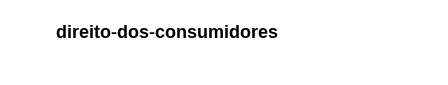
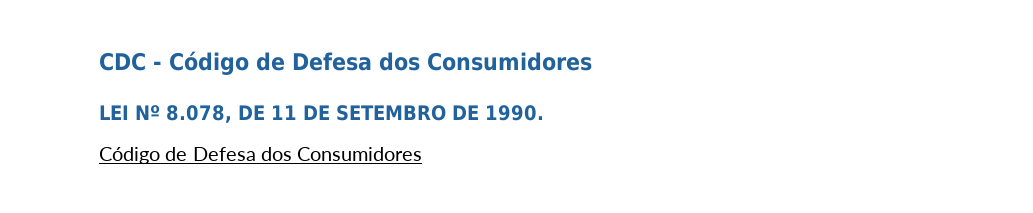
[56,25,278,38] direito-dos-consumidores -> [99,51,592,75] [99,105,544,123] [99,147,423,164] CDC - Código de Defesa dos Consumidores // LEI Nº 8.078, DE 11 DE SETEMBRO DE 1990. // Código de Defesa dos Consumidores

